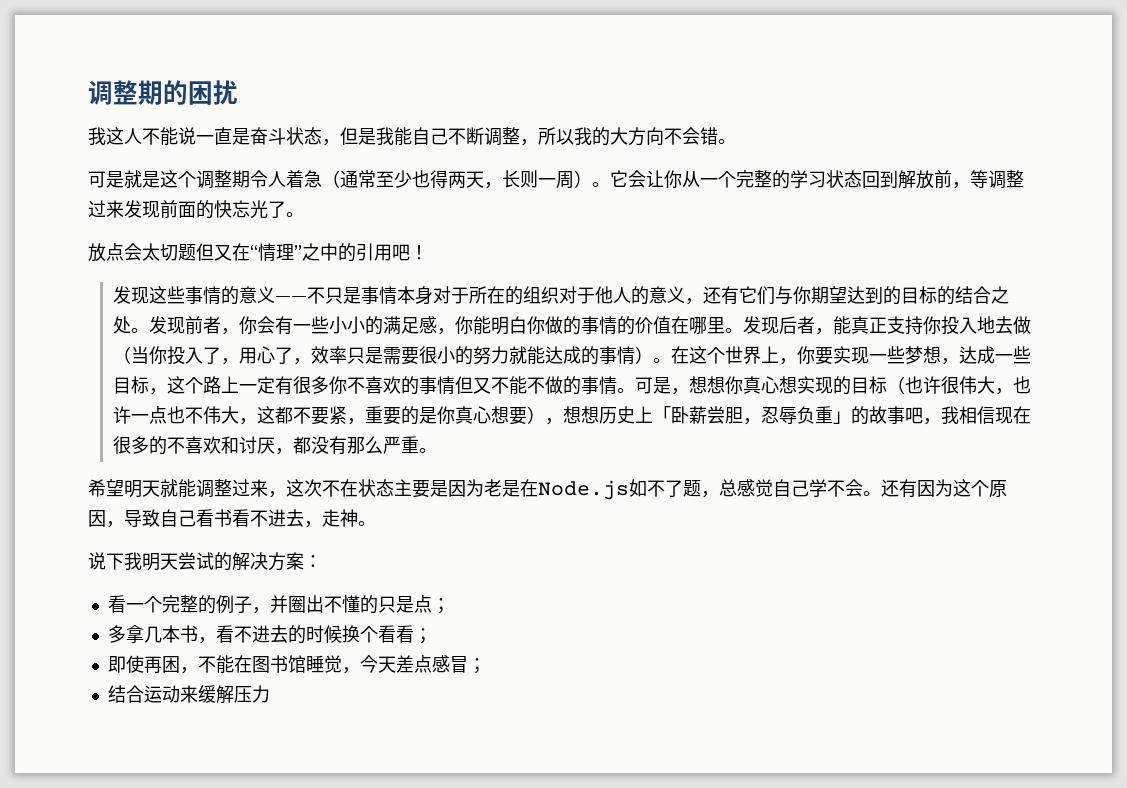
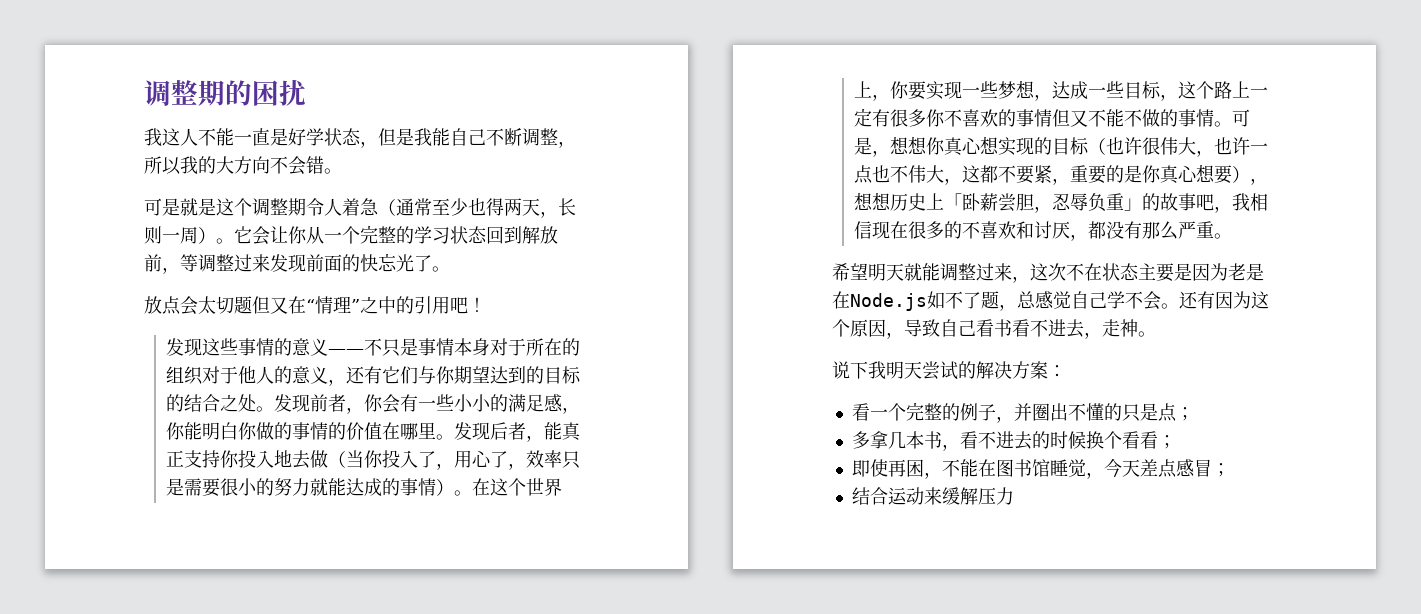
[178,127,286,145] 说一直是奋斗 -> [234,128,324,146] 一直是好学

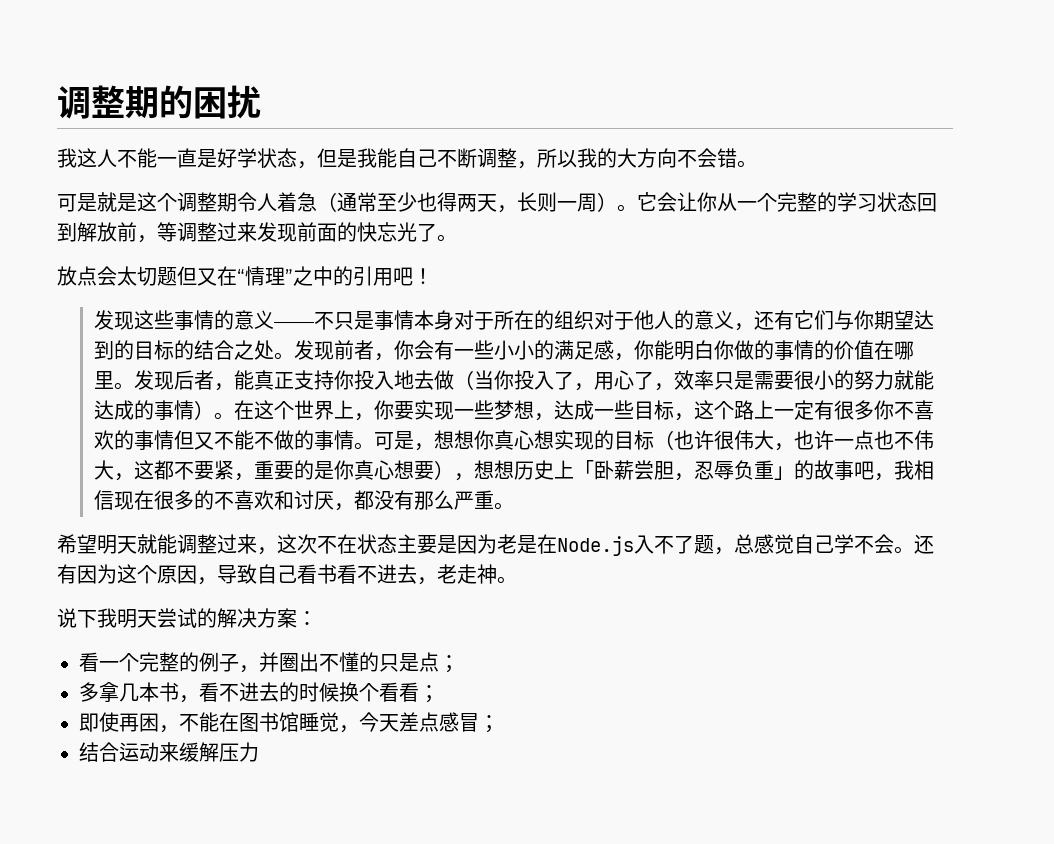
[927,291,945,309] 如 -> [634,535,654,554] 入
(1102, 335) none -> [437,564,457,584] 老

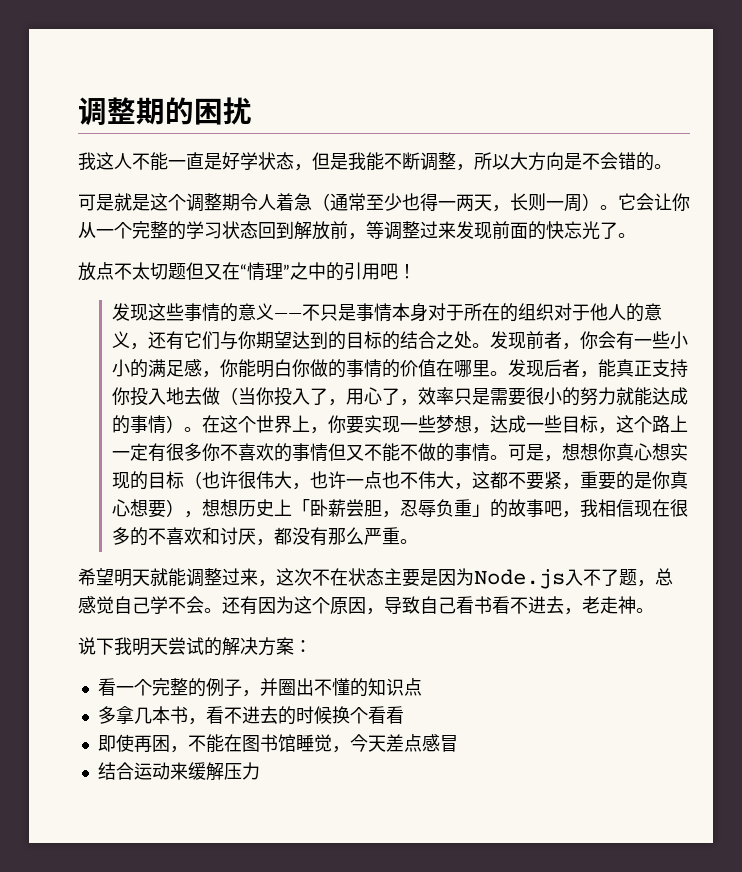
[397,148,437,168] 自己 -> (384, 161) none
[577,148,737,168] 我的大方向不会错 -> [510,152,654,171] 大方向是不会错的
(457, 202) none -> [438,201,456,209] 一
[97,266,117,286] 会 -> [114,263,132,280] 不
[497,534,557,554] 老是在 -> (474, 577) none
[379,652,459,673] 只是点； -> [367,678,422,696] 知识点
[419,685,439,703] ； -> (404, 715) none
[479,715,499,733] ； -> (458, 743) none

